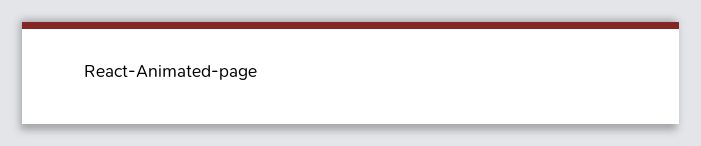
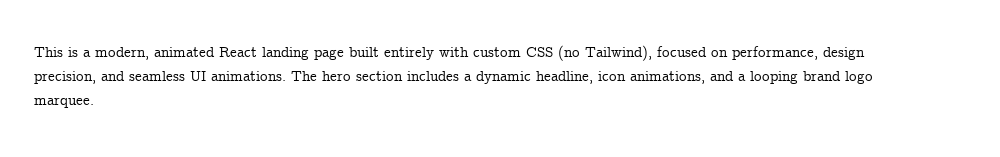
[84,65,257,80] React-Animated-page -> [34,45,865,61] [34,71,873,84] [34,97,94,108] This is a modern, animated React landing page built entirely with custom CSS (no Tailwind), focused on performance, design precision, and seamless UI animations. The hero section includes a dynamic headline, icon animations, and a looping brand logo marquee.

